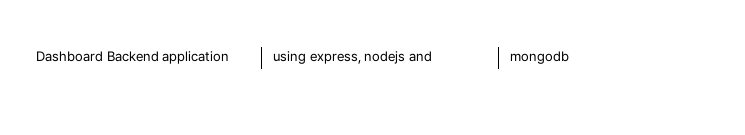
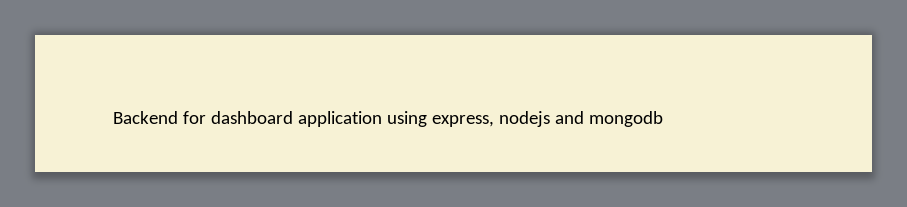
[36,51,159,62] Dashboard Backend -> [113,111,293,124] Backend for dashboard

